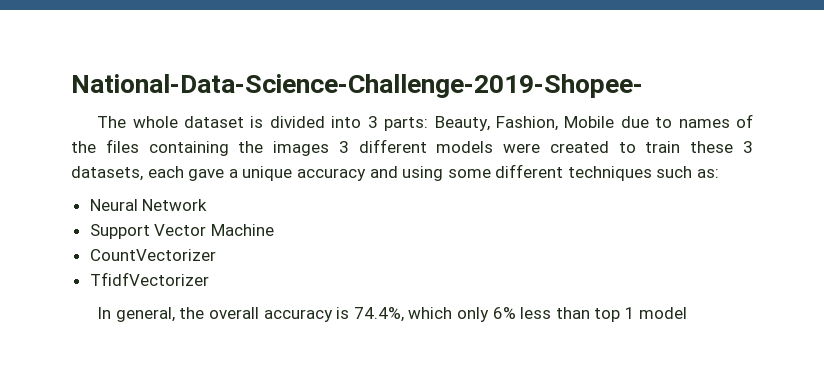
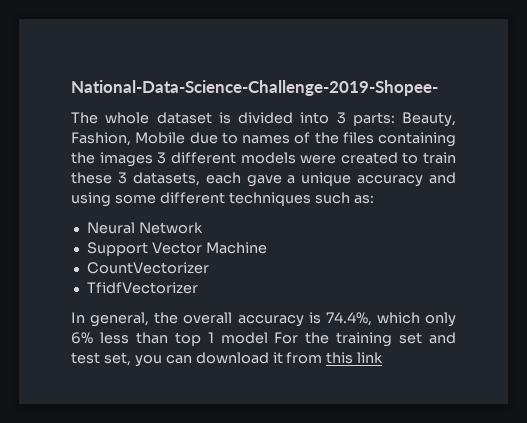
(688, 313) none -> [274,332,456,347] [71,352,384,367] For the training set and test set, you can download it from this link

